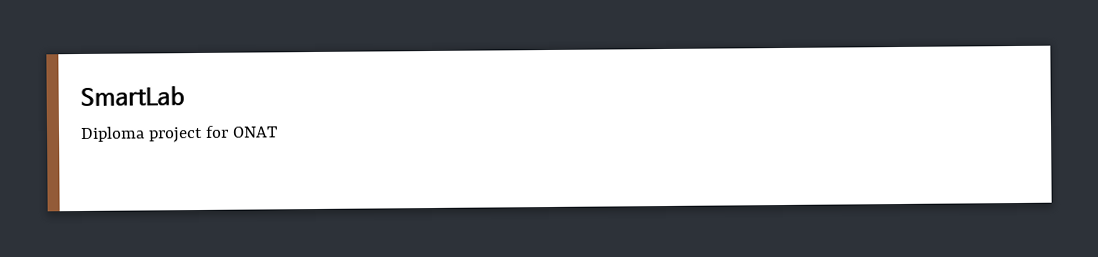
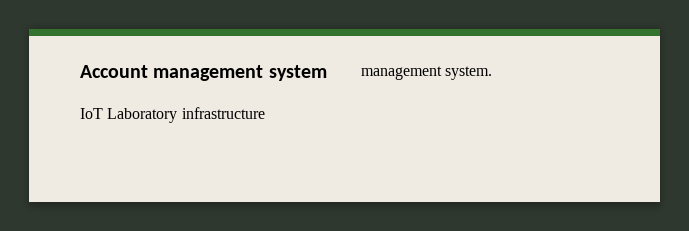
[80,86,185,107] [80,125,278,143] SmartLab // Diploma project for ONAT -> [80,65,327,81] [80,107,265,123] [361,66,493,80] Account management system // IoT Laboratory infrastructure management system.

